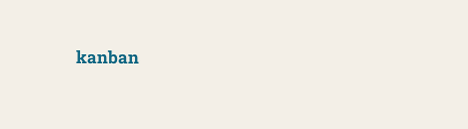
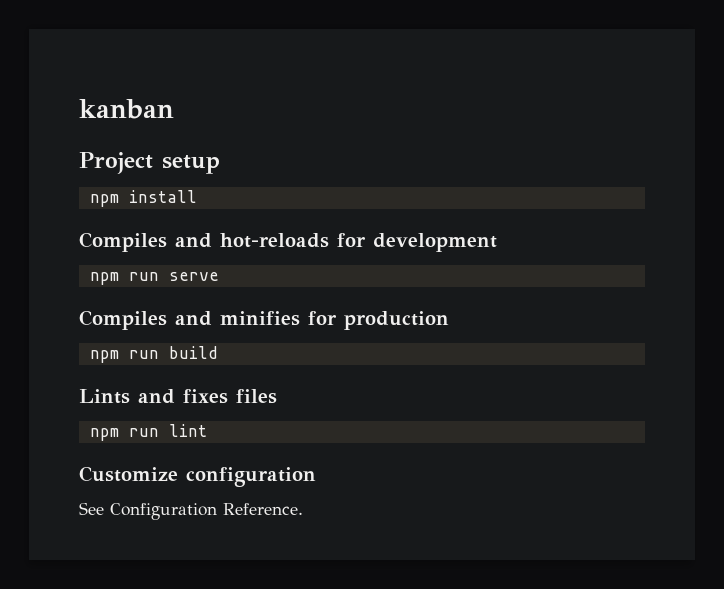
(140, 57) none -> [79,152,220,174] [89,190,197,207] [79,232,497,252] [89,272,219,285] [79,310,449,330] [89,346,218,363] [79,389,277,404] [89,424,207,441] [79,466,316,487] [79,502,303,520] // Project setup // npm install // Compiles and hot-reloads for development // npm run serve // Compiles and minifies for production // npm run build // Lints and fixes files // npm run lint // Customize configuration // See Configuration Reference.

